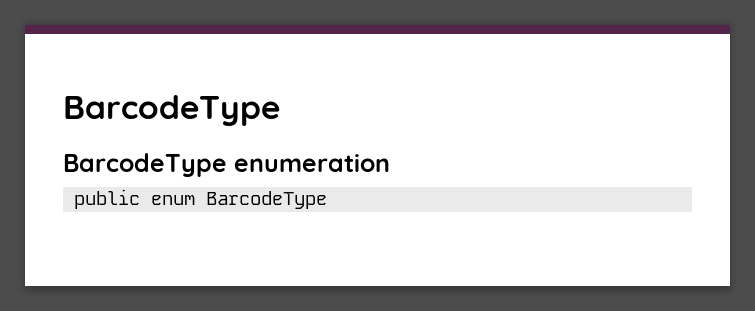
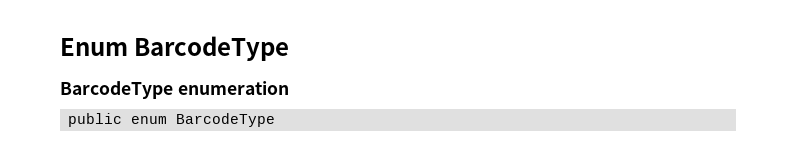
(63, 110) none -> [60,38,128,56] Enum

